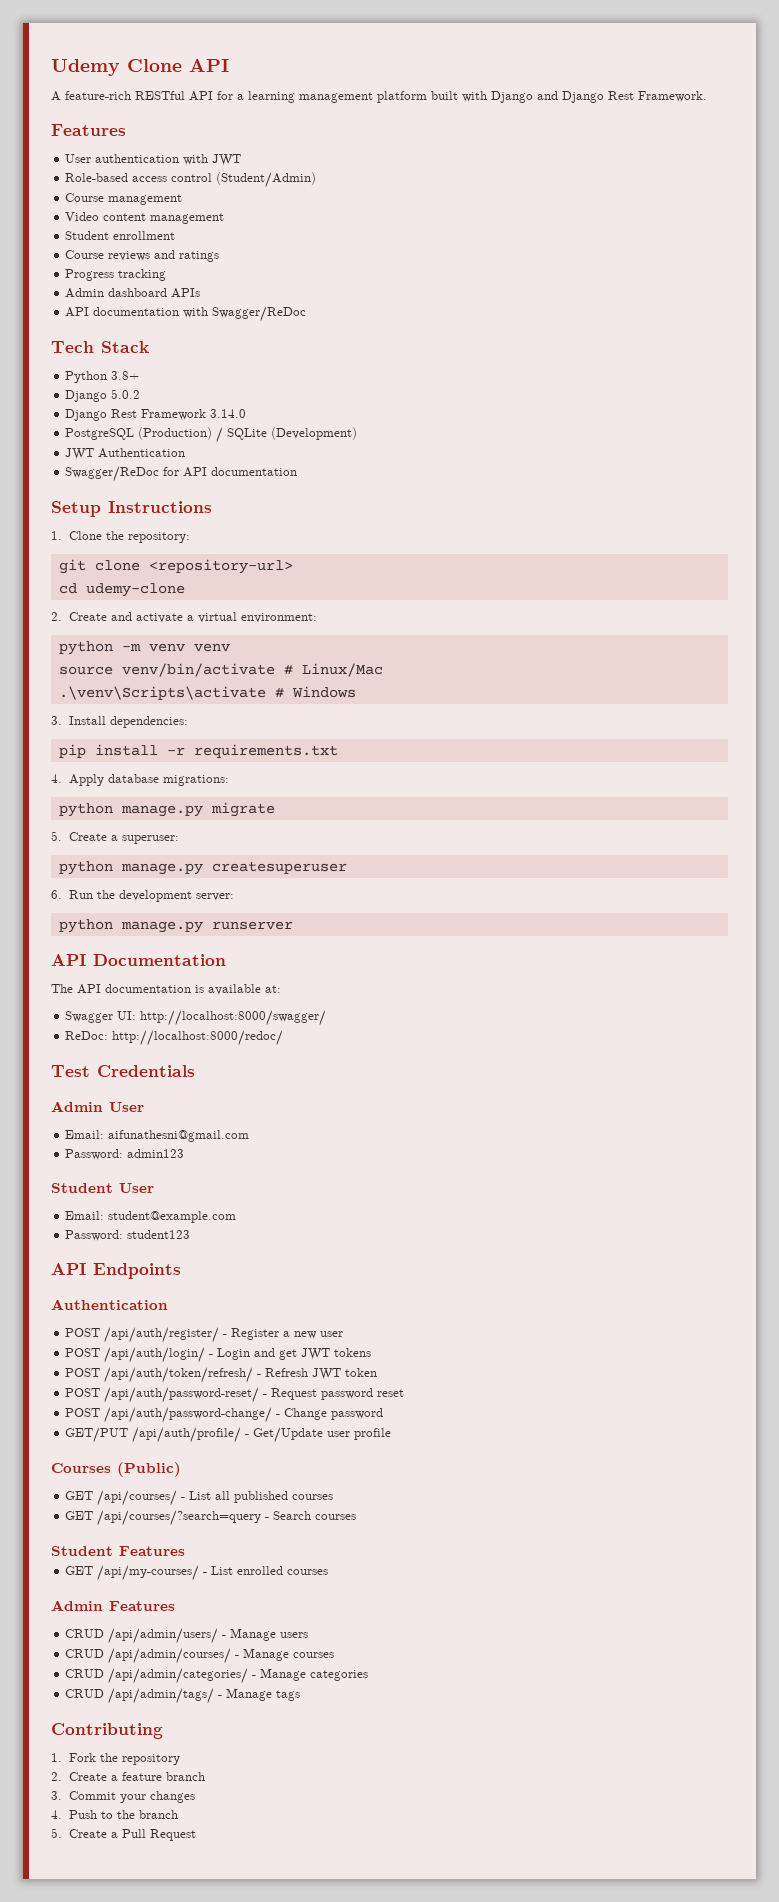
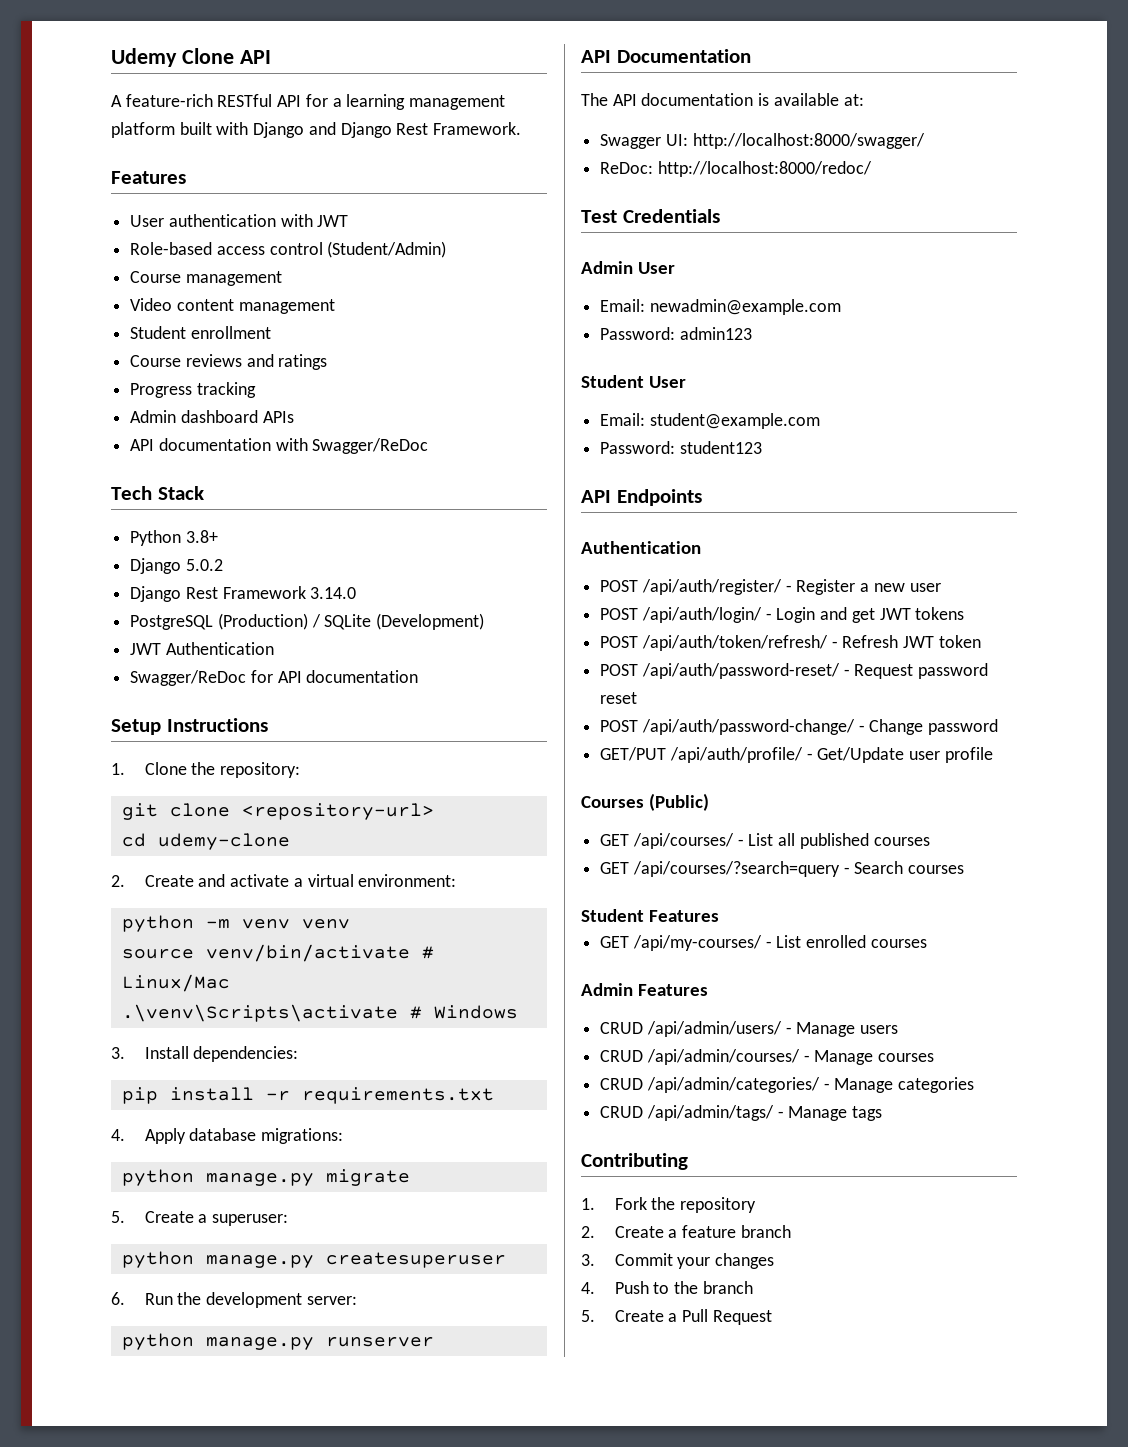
[108,1130,250,1142] aifunathesni@gmail.com -> [649,299,841,315] newadmin@example.com

